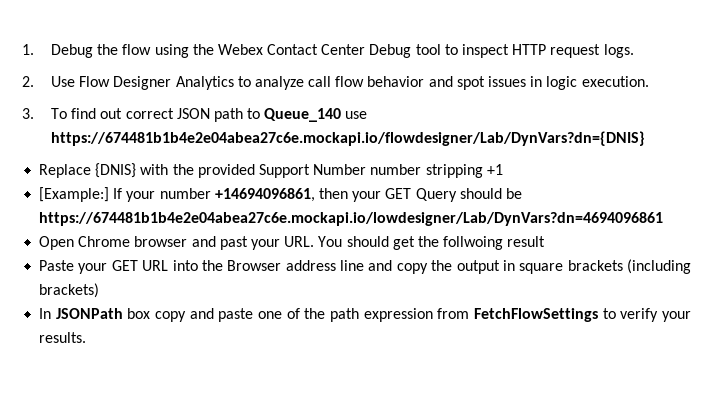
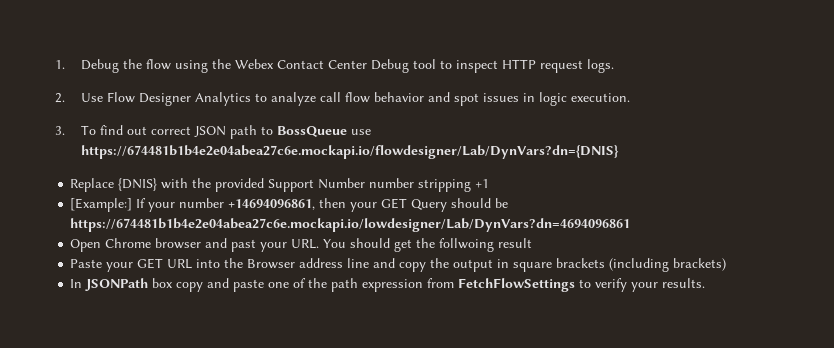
[264,108,342,122] Queue_140 -> [276,126,347,137] BossQueue

